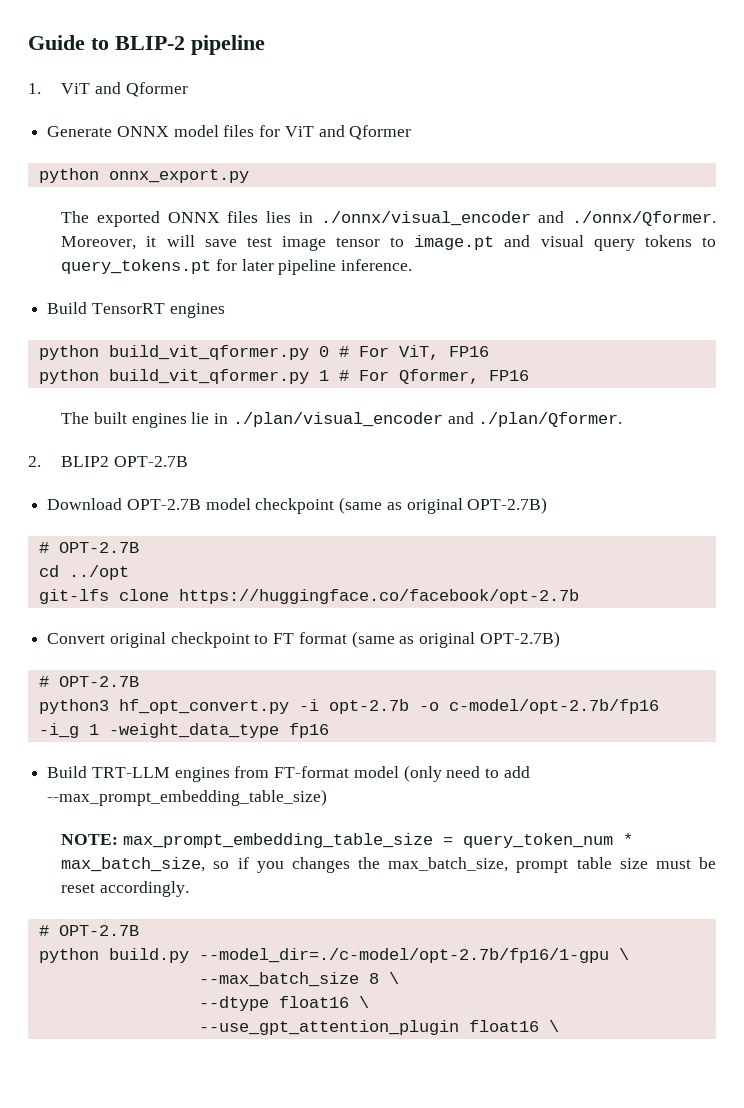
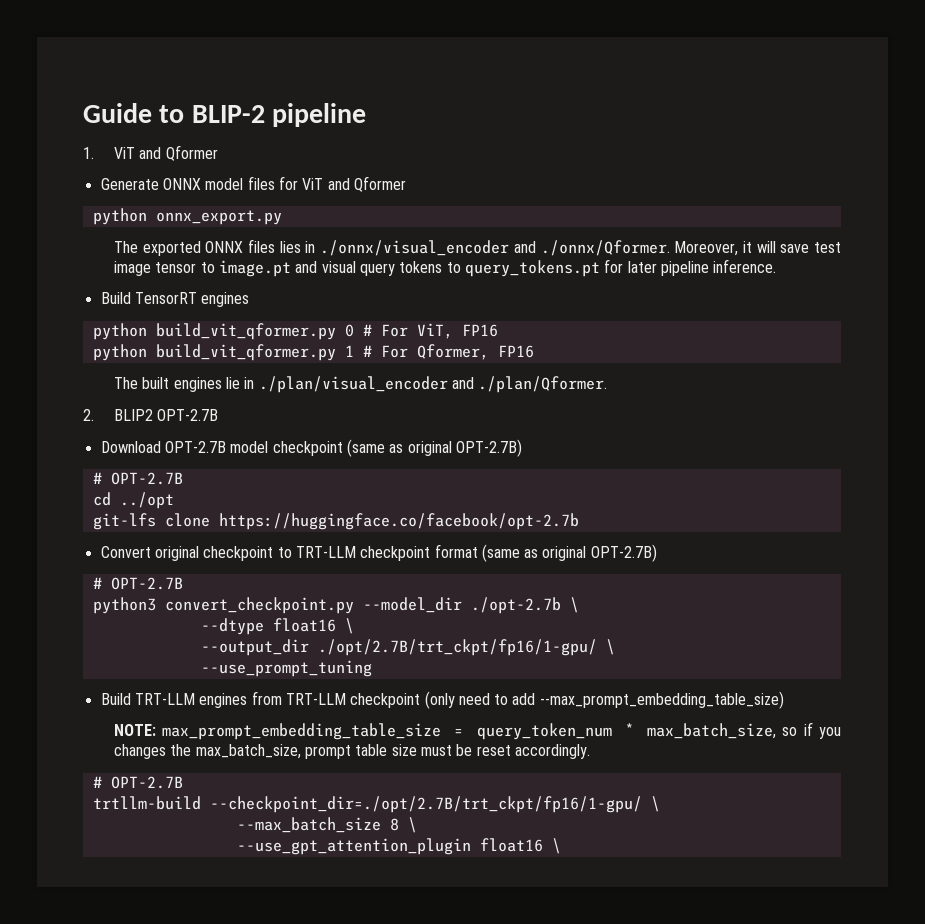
[273,633,295,644] FT -> [295,546,431,561] TRT-LLM checkpoint
[118,699,659,714] [38,723,329,738] hf_opt_convert.py -i opt-2.7b -o c-model/opt-2.7b/fp16 -i_g 1 -weight_data_type fp16 -> [164,597,579,614] [200,618,354,635] [200,639,615,656] [200,660,372,677] convert_checkpoint.py --model_dir ./opt-2.7b \ // --dtype float16 \ // --output_dir ./opt/2.7B/trt_ckpt/fp16/1-gpu/ \ // --use_prompt_tuning
[274,766,399,778] FT-format model -> [285,693,421,708] TRT-LLM checkpoint
[38,948,609,963] python build.py --model_dir=./c-model/opt-2.7b/fp16/1-gpu -> [92,796,642,813] trtllm-build --checkpoint_dir=./opt/2.7B/trt_ckpt/fp16/1-gpu/
[198,996,369,1011] // --dtype float16 \ -> (417, 825) none

